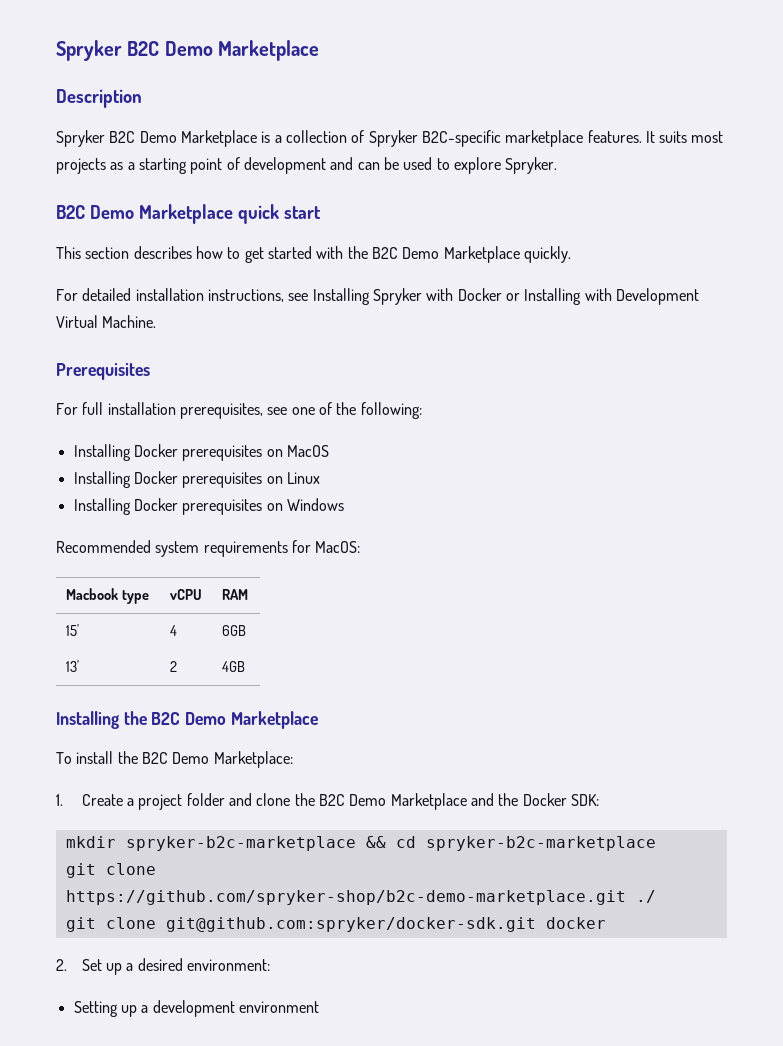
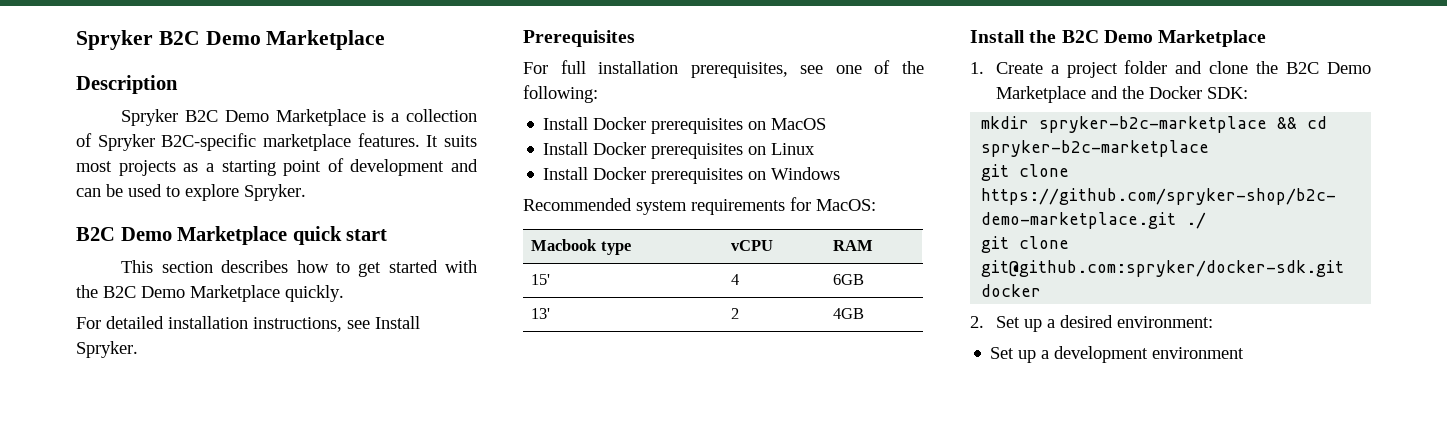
[312,288,699,305] [56,315,157,328] Installing Spryker with Docker or Installing with Development Virtual Machine. -> [375,316,420,329] [76,341,138,358] Install Spryker.
[73,444,131,461] Installing -> [543,117,589,130] Install
[73,471,131,488] Installing -> [543,142,589,155] Install
[73,498,131,515] Installing -> [543,167,589,180] Install
[56,711,318,729] [56,751,293,768] Installing the B2C Demo Marketplace // To install the B2C Demo Marketplace: -> [970,30,1267,47] Install the B2C Demo Marketplace
[73,1001,118,1017] Setting -> [990,347,1015,359] Set

